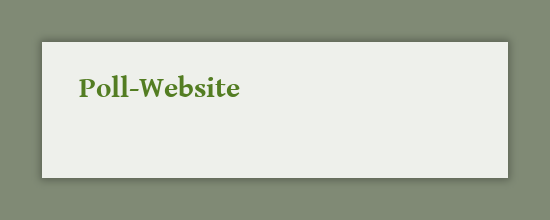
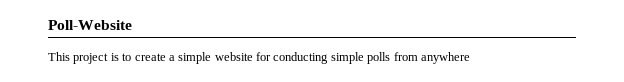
(240, 86) none -> [48,52,470,64] // This project is to create a simple website for conducting simple polls from anywhere

